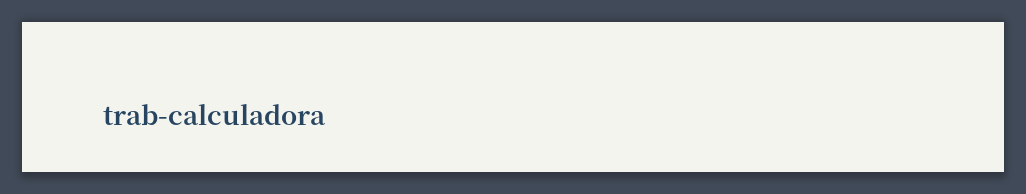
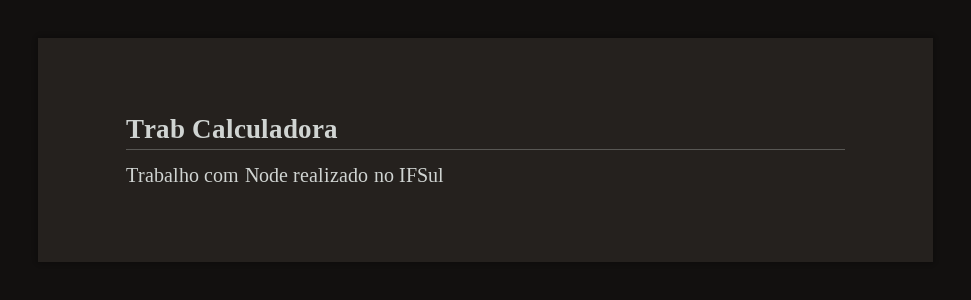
[103,104,326,125] trab-calculadora -> [126,119,339,138] [126,168,444,182] Trab Calculadora // Trabalho com Node realizado no IFSul

